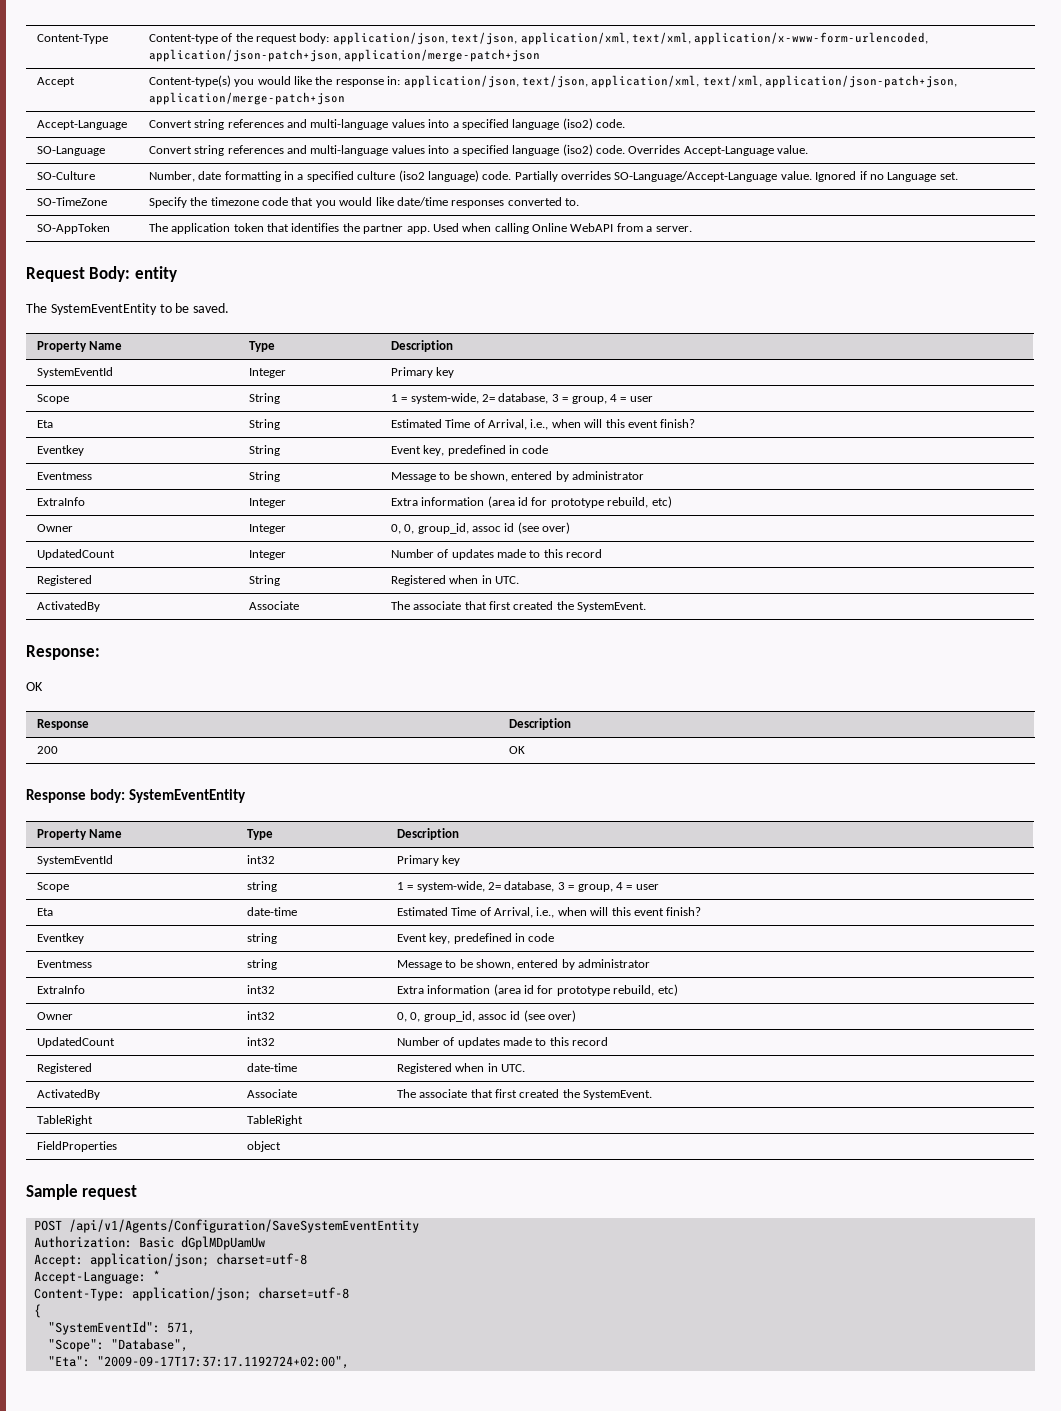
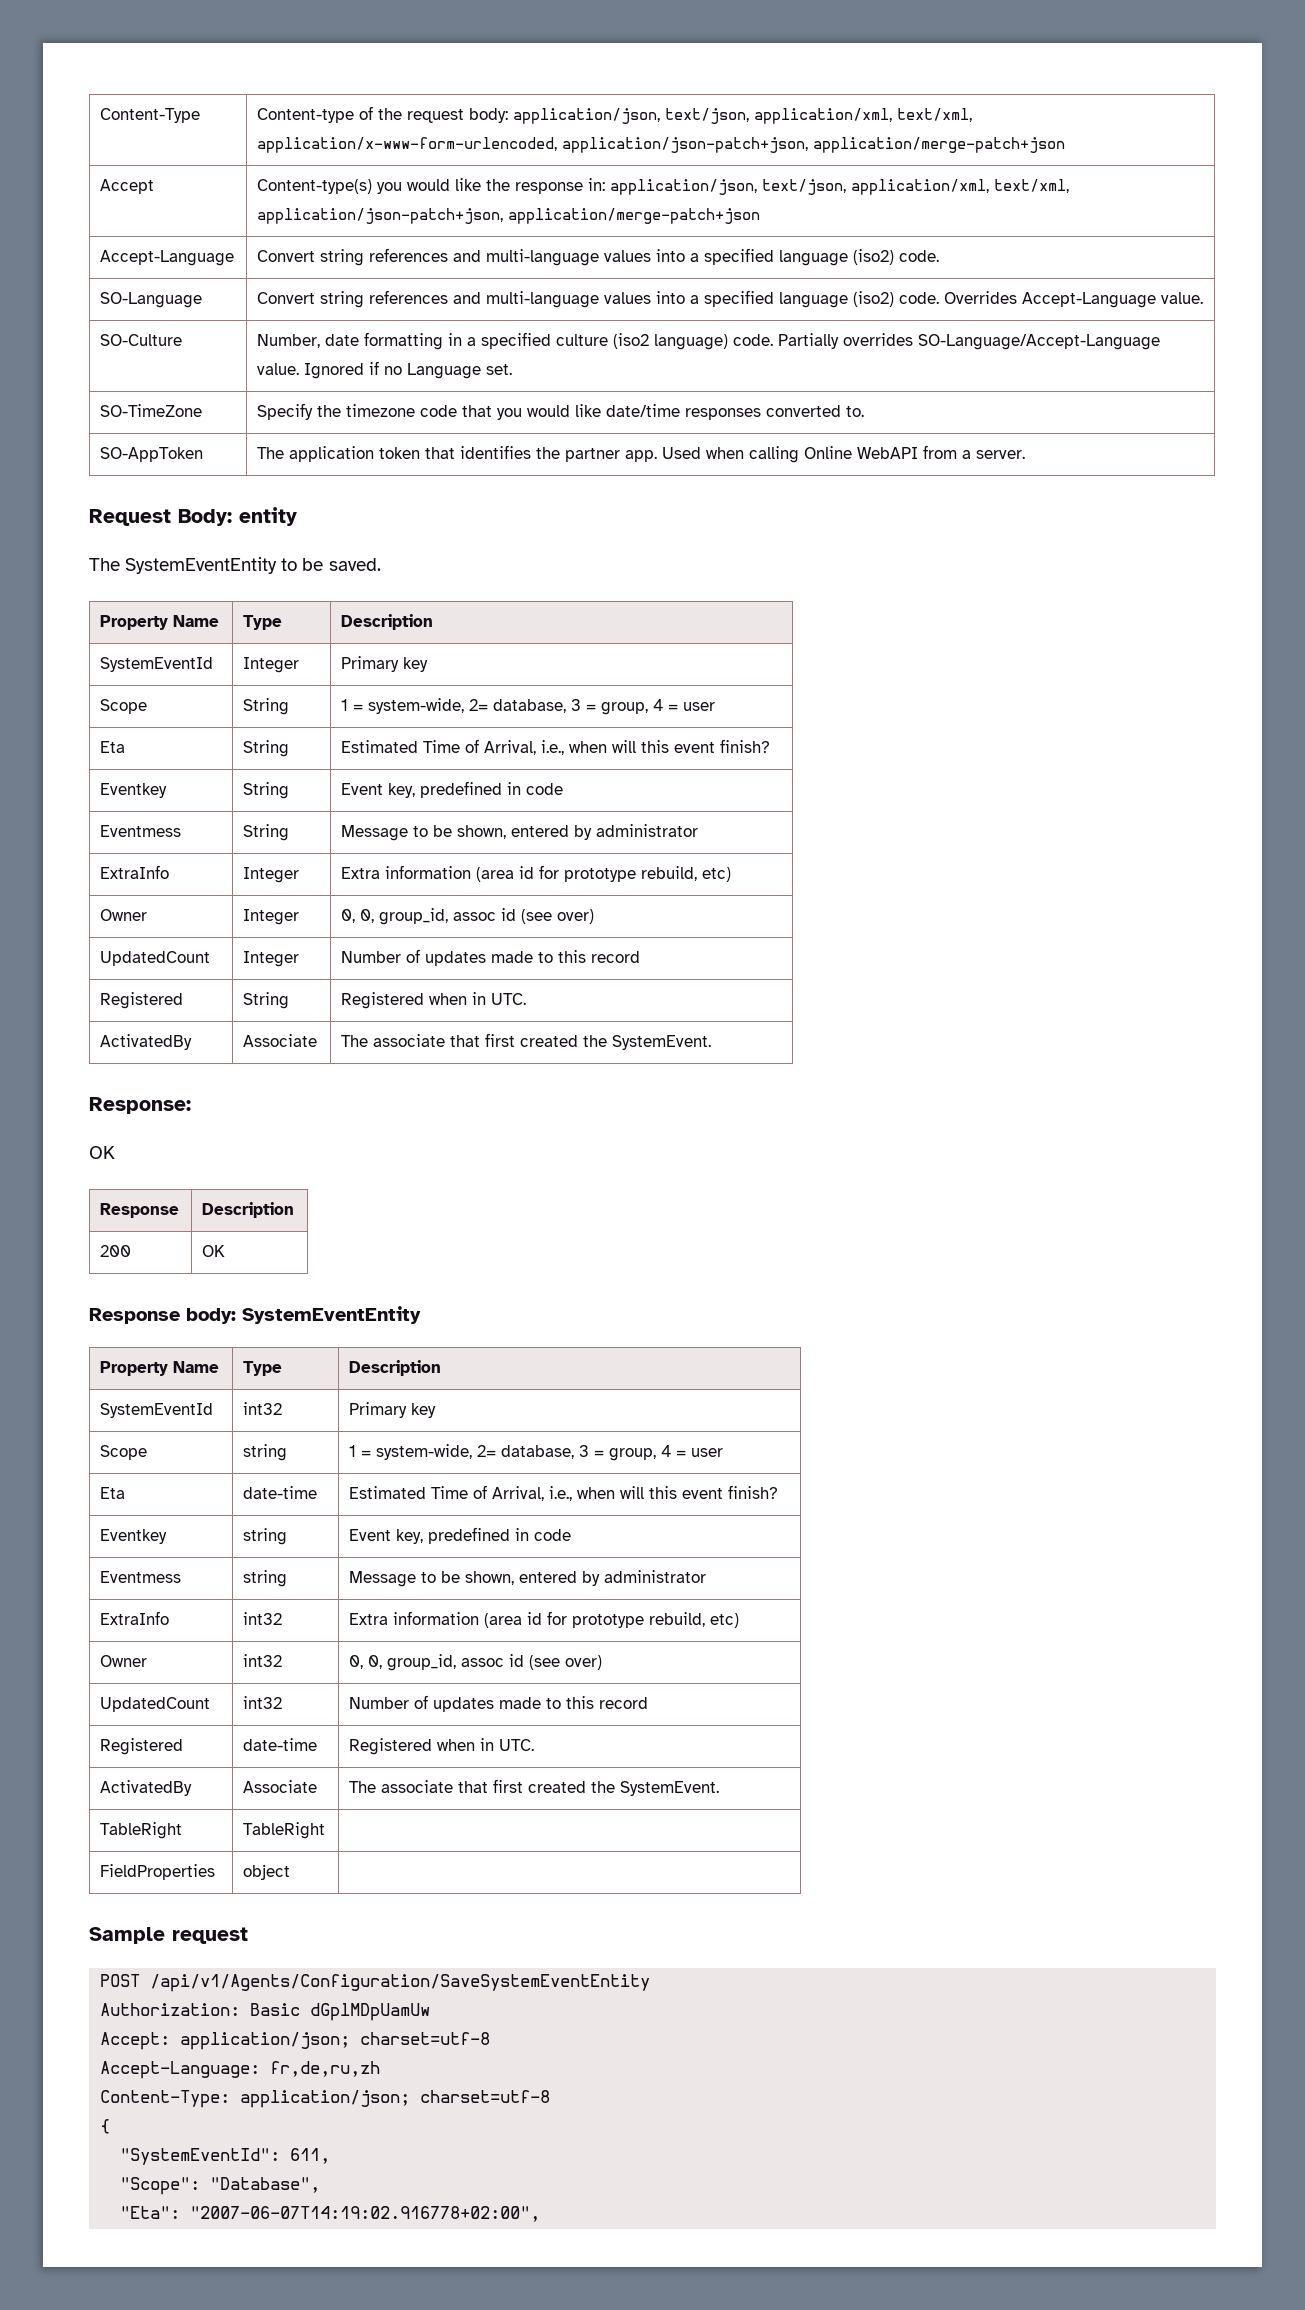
[153,1270,161,1281] * -> [270,2061,381,2077] fr,de,ru,zh
[167,1322,196,1335] 571, -> [290,2148,331,2164] 611,
[97,1356,350,1369] "2009-09-17T17:37:17.1192724+02:00", -> [190,2206,541,2222] "2007-06-07T14:19:02.916778+02:00",

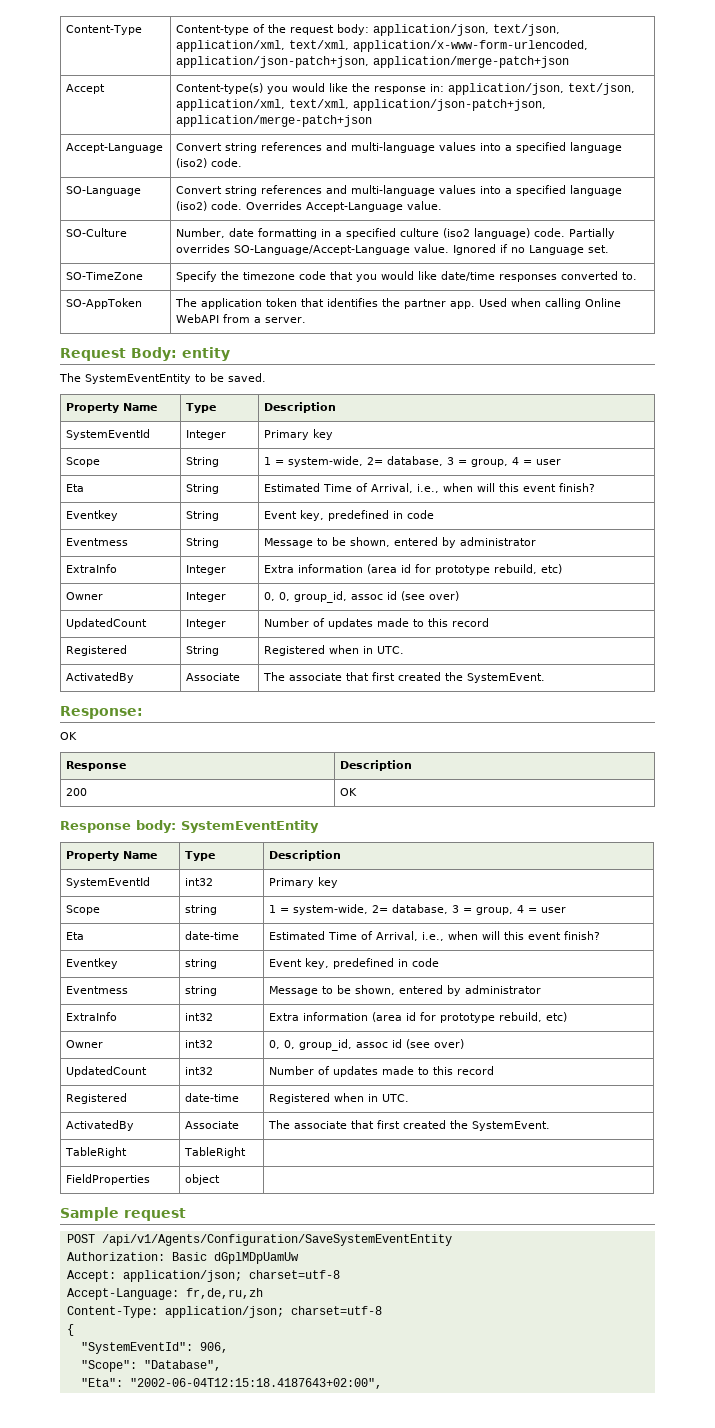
[290,2148,331,2164] 611, -> [199,1342,228,1353] 906,
[190,2206,541,2222] "2007-06-07T14:19:02.916778+02:00", -> [129,1378,382,1389] "2002-06-04T12:15:18.4187643+02:00",

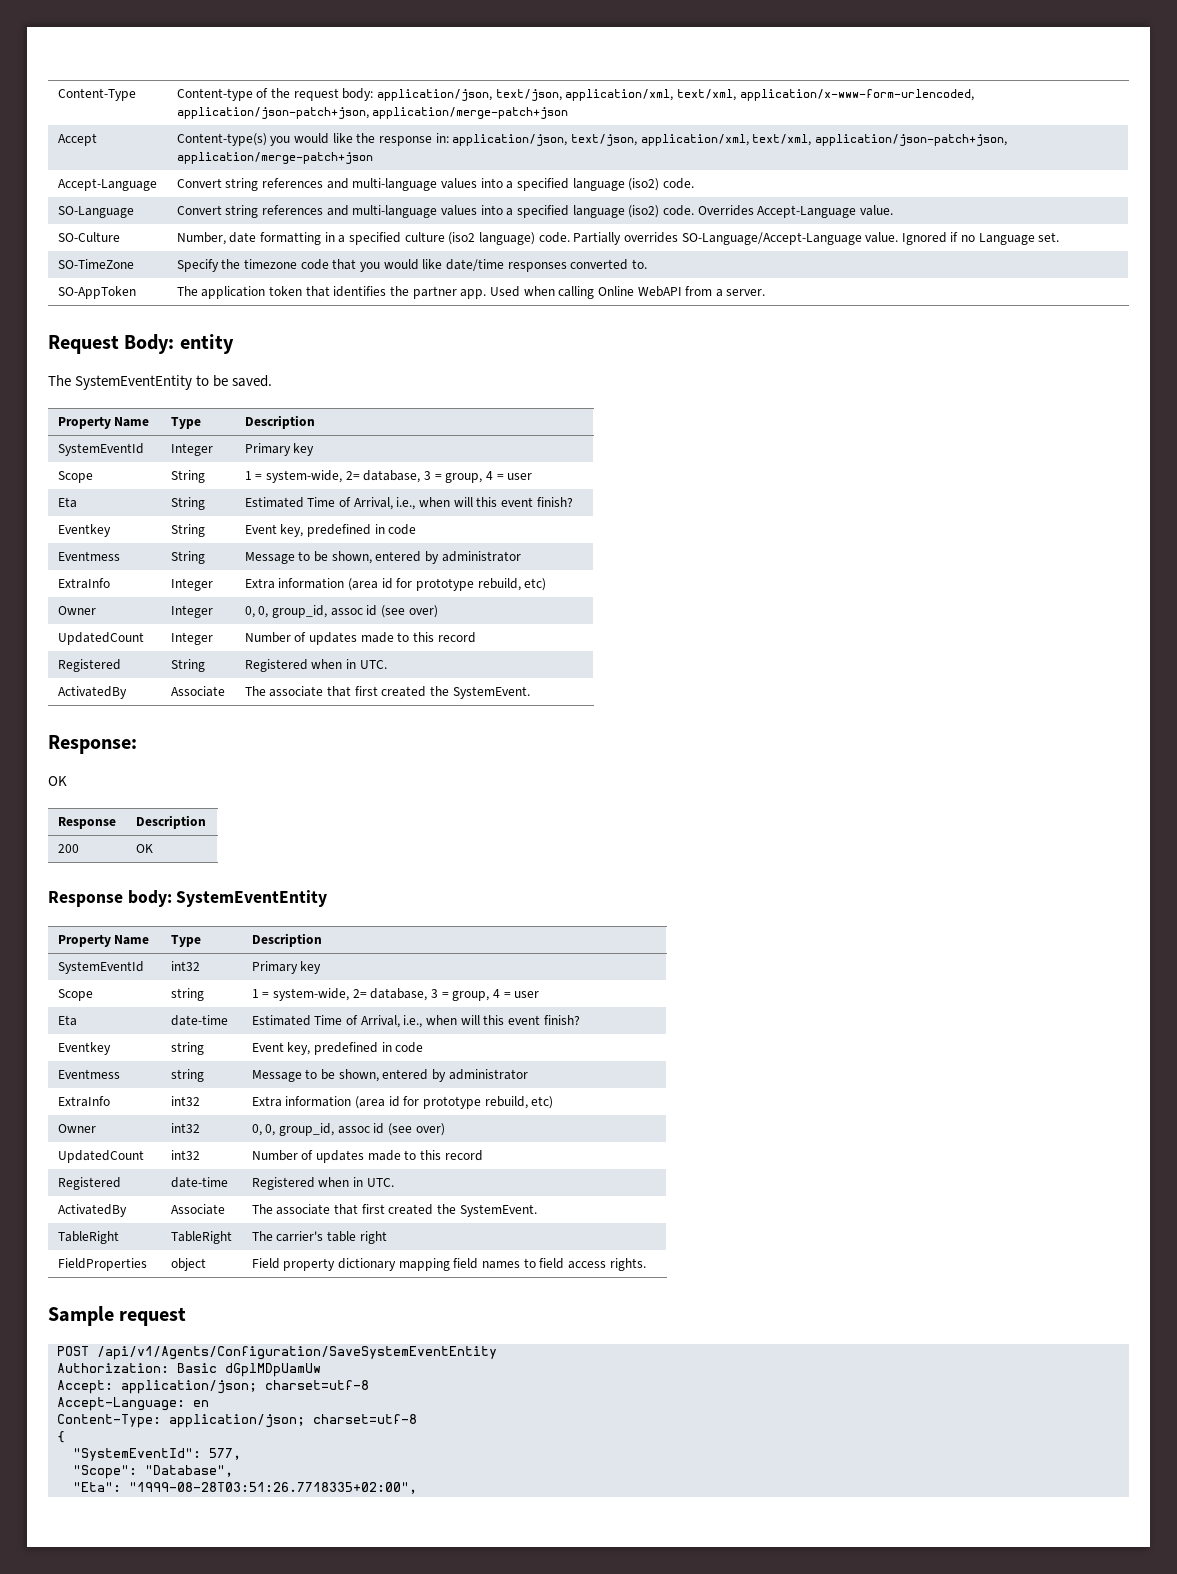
[66,1174,151,1185] [185,1174,221,1185] // FieldProperties | object | -> [251,1231,387,1244] [57,1258,147,1271] [170,1258,206,1271] [251,1258,646,1271] The carrier's table right // FieldProperties | object | Field property dictionary mapping field names to field access rights.
[185,1288,263,1299] fr,de,ru,zh -> [193,1400,209,1407] en
[199,1342,228,1353] 906, -> [209,1448,241,1460] 577,
[129,1378,382,1389] "2002-06-04T12:15:18.4187643+02:00", -> [129,1482,417,1494] "1999-08-28T03:51:26.7718335+02:00",

